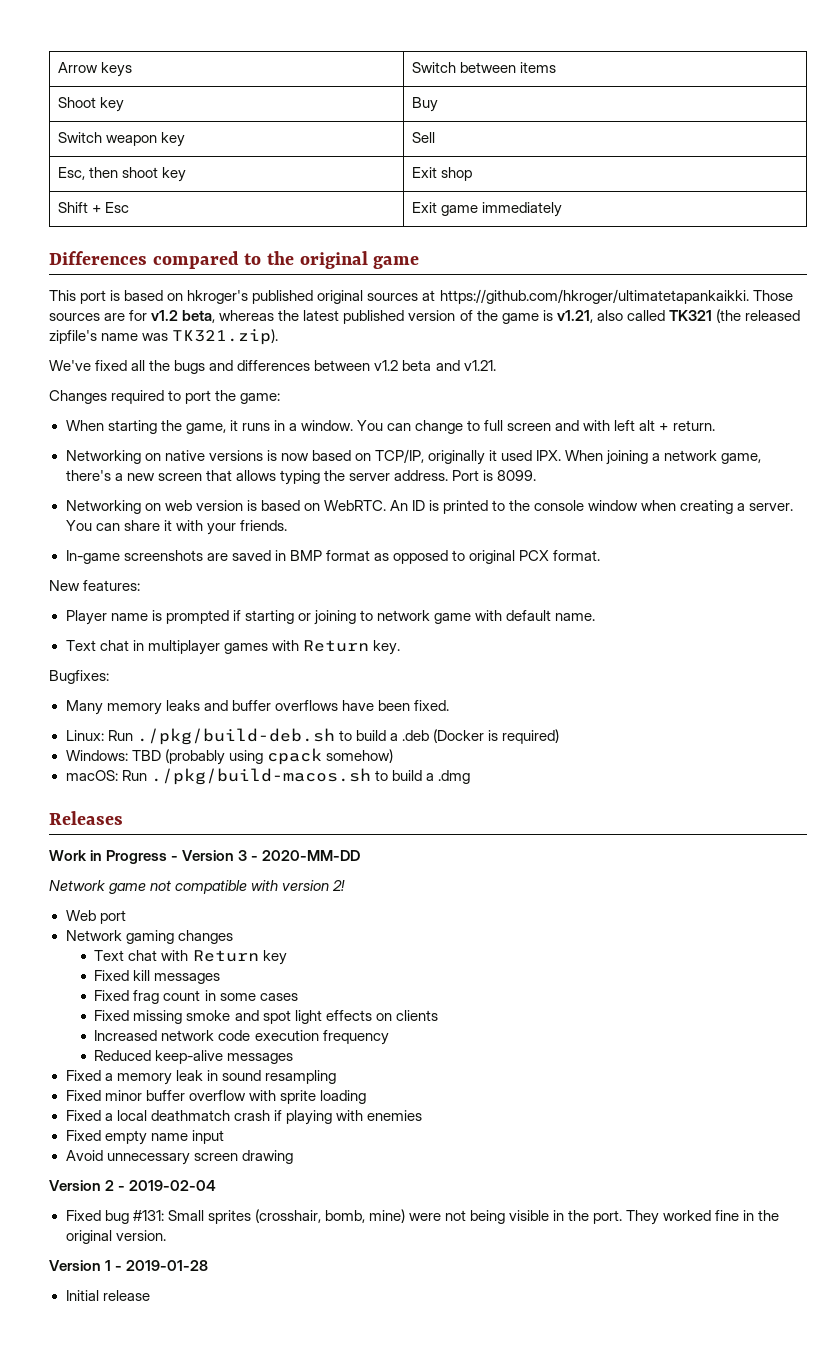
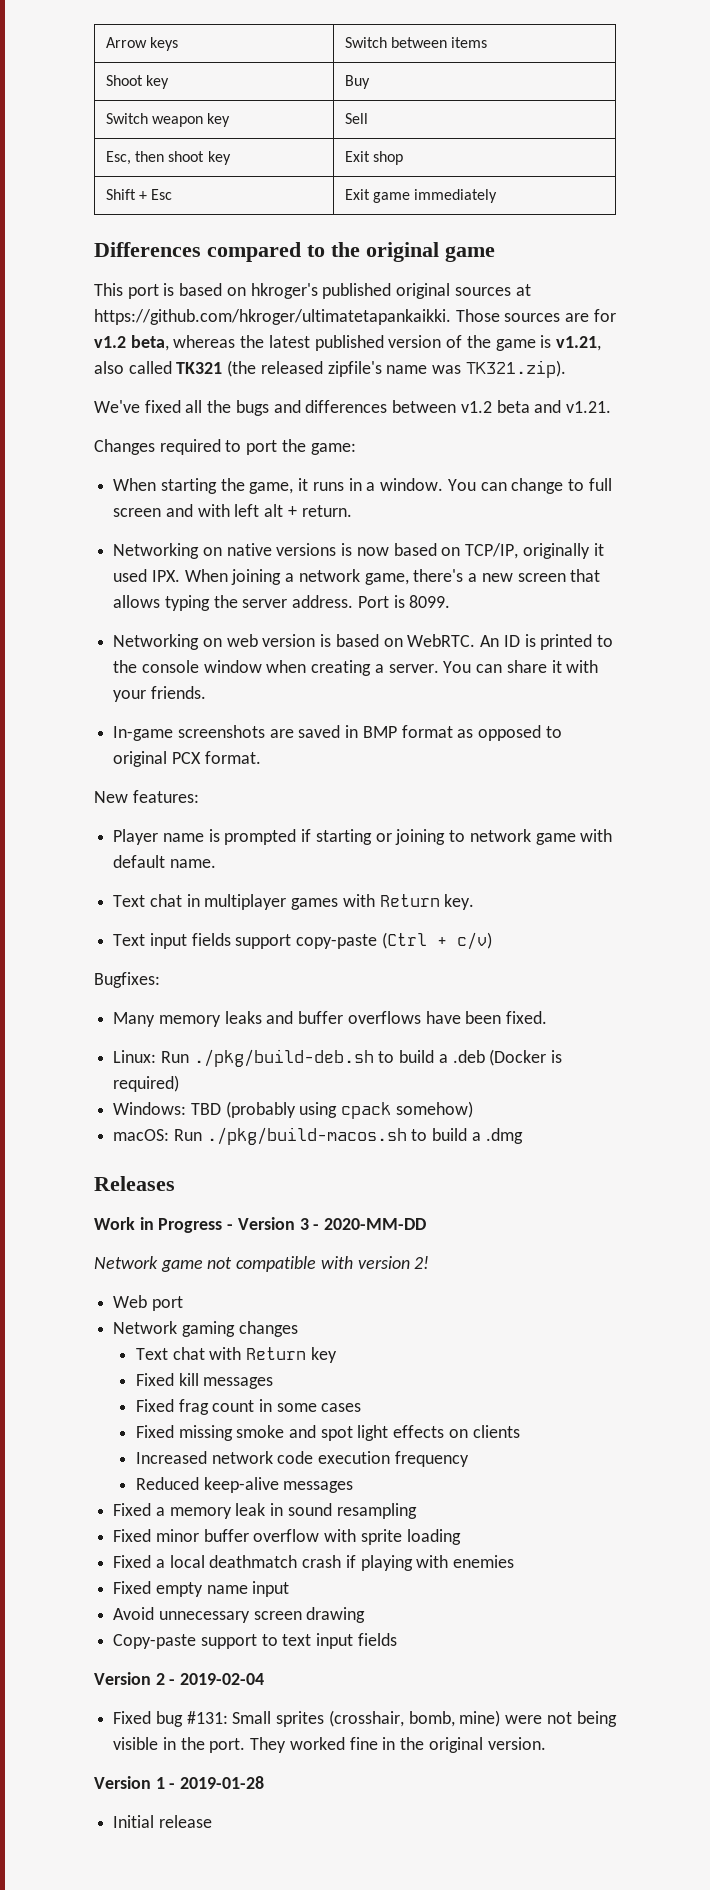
(400, 647) none -> [113,932,492,950] // Text input fields support copy-paste (Ctrl + c/v)
(293, 1157) none -> [113,1633,397,1649] // Copy-paste support to text input fields

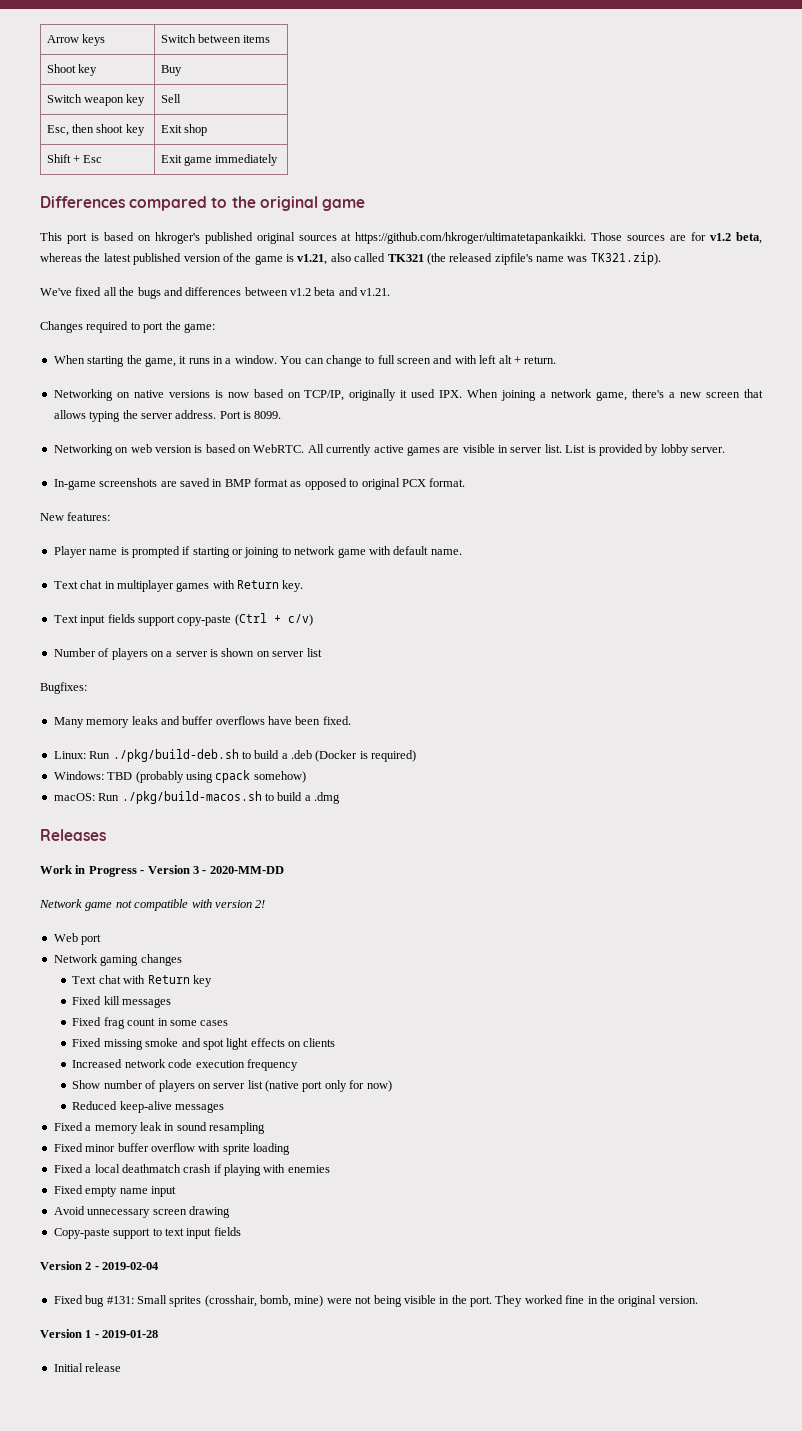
[480,634,613,650] [113,660,599,676] [113,686,206,702] An ID is printed to the console window when creating a server. You can share it with your friends. -> [307,444,725,456] All currently active games are visible in server list. List is provided by lobby server.
(492, 941) none -> [53,648,322,660] // Number of players on a server is shown on server list
(469, 1459) none -> [72,1080,392,1092] // Show number of players on server list (native port only for now)

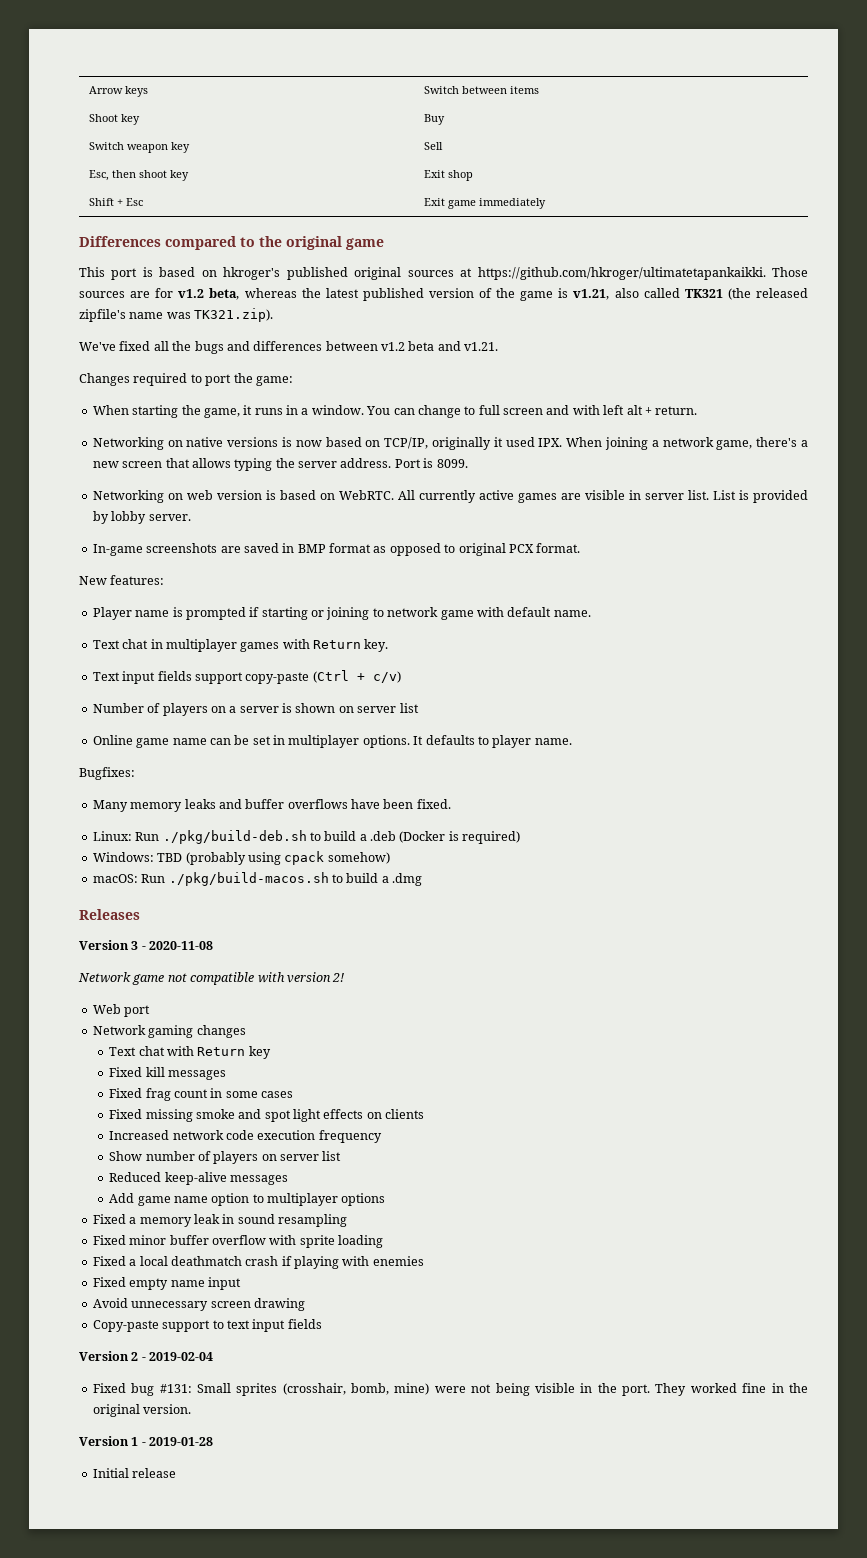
(322, 652) none -> [92,735,572,748] // Online game name can be set in multiplayer options. It defaults to player name.
[40,865,145,877] Work in Progress - -> (140, 914) none
[209,866,284,874] 2020-MM-DD -> [149,941,214,950] 2020-11-08
[265,1080,392,1092] [72,1101,225,1113] (native port only for now) // Reduced keep-alive messages -> [109,1172,288,1185] [109,1193,386,1206] // Reduced keep-alive messages // Add game name option to multiplayer options

